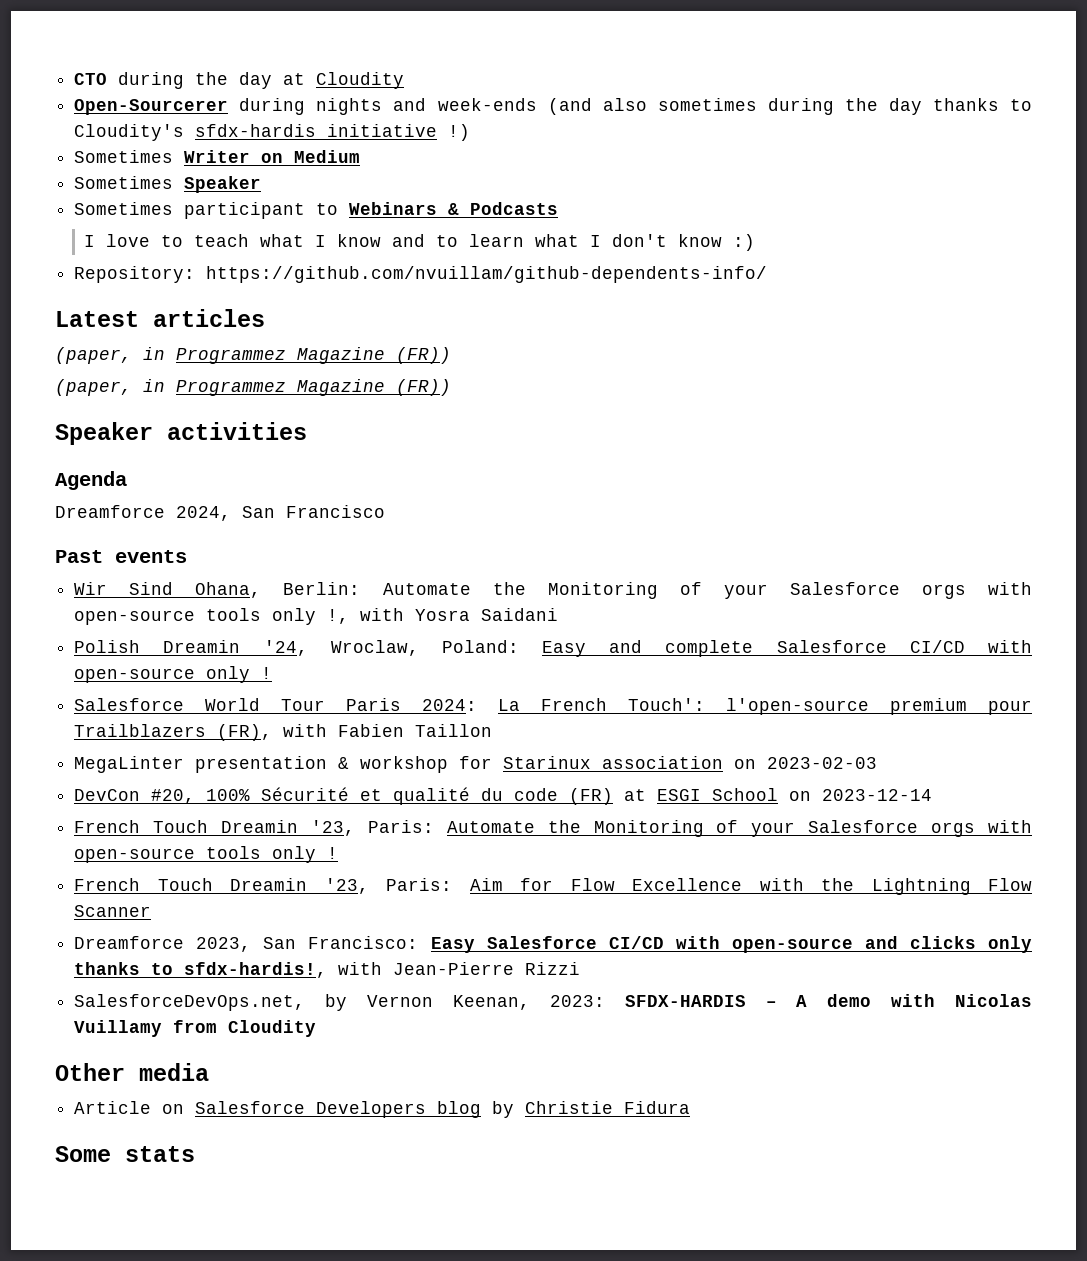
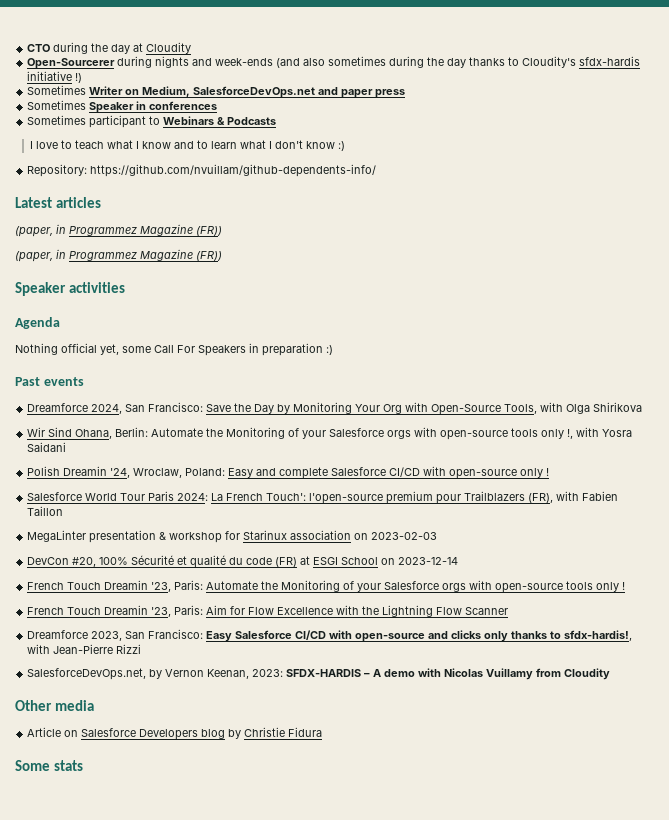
[294,150,361,163] Medium -> [142,86,406,98] Medium, SalesforceDevOps.net and paper press
(262, 184) none -> [136,101,218,110] in conferences
[55,505,385,521] [55,550,187,563] Dreamforce 2024, San Francisco // Past events -> [15,343,333,356] [15,377,84,386] [27,402,643,415] Nothing official yet, some Call For Speakers in preparation :) // Past events // Dreamforce 2024, San Francisco: Save the Day by Monitoring Your Org with Open-Source Tools, with Olga Shirikova

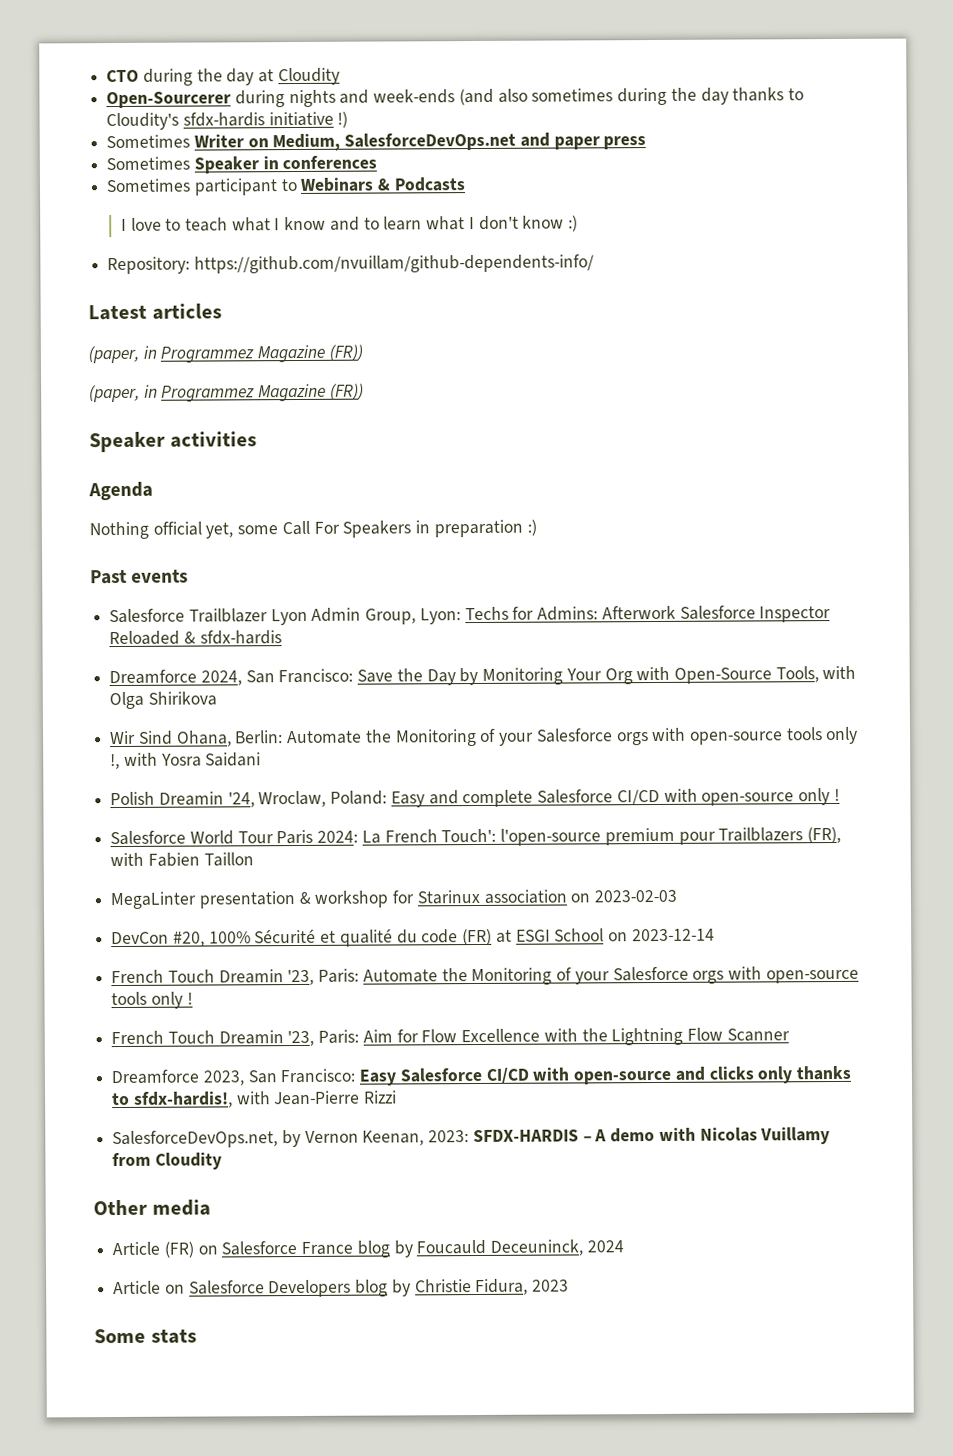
(84, 381) none -> [109,605,832,626] [109,630,282,646] // Salesforce Trailblazer Lyon Admin Group, Lyon: Techs for Admins: Afterwork Salesforce Inspector Reloaded & sfdx-hardis
(94, 705) none -> [112,1239,624,1258] // Article (FR) on Salesforce France blog by Foucauld Deceuninck, 2024
[288,727,323,737] Fidura -> [475,1278,570,1296] Fidura, 2023

